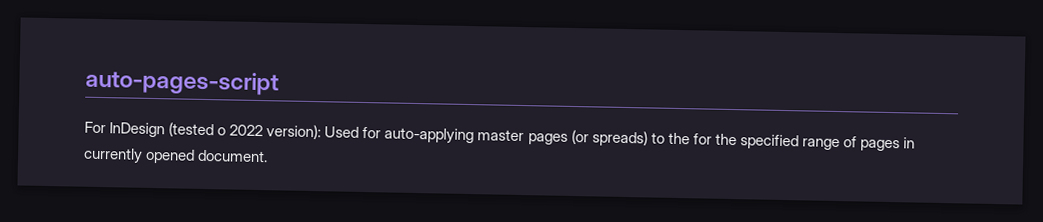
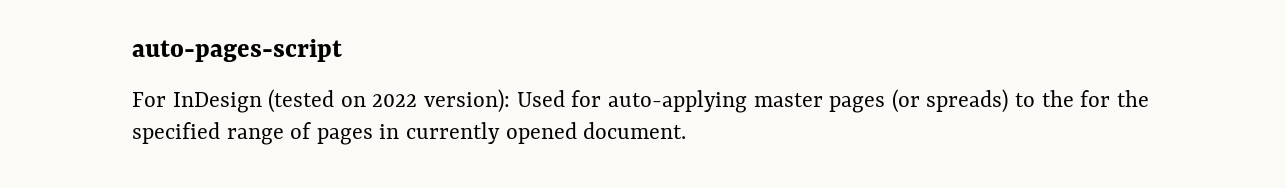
[217,127,227,136] o -> [340,96,366,107] on

